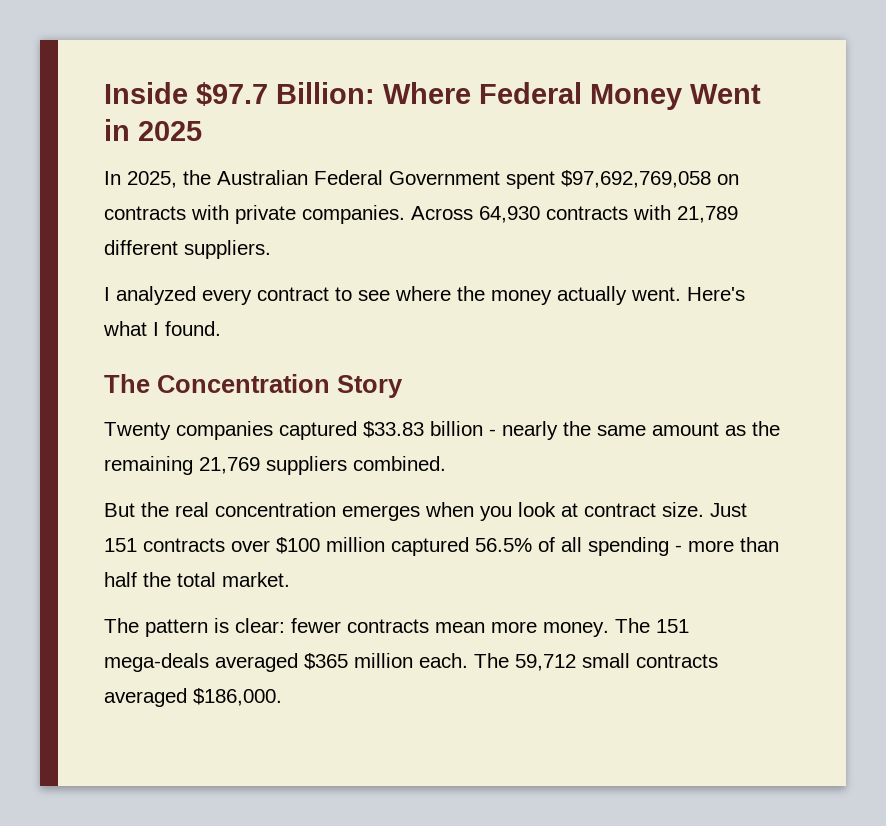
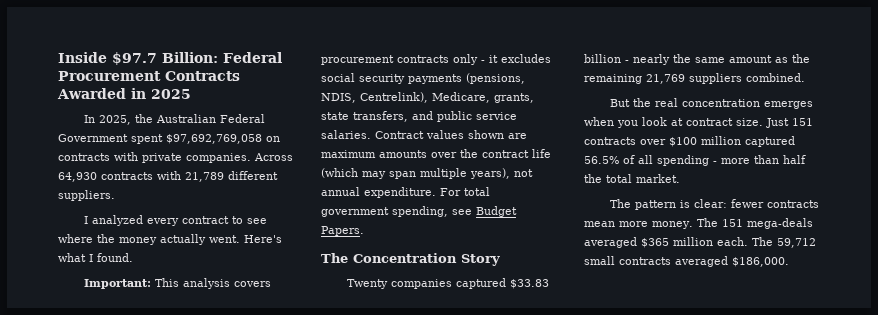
[383,82,761,110] Where Federal Money Went -> [223,52,282,63] [58,71,240,81] [57,88,126,99] Federal Procurement Contracts Awarded
(221, 328) none -> [83,278,271,289] [321,54,551,65] [321,73,525,84] [321,92,534,103] [321,111,517,122] [321,130,527,139] [321,149,551,158] [321,168,533,179] [321,187,490,198] [321,206,517,217] [321,226,364,236] // Important: This analysis covers procurement contracts only - it excludes social security payments (pensions, NDIS, Centrelink), Medicare, grants, state transfers, and public service salaries. Contract values shown are maximum amounts over the contract life (which may span multiple years), not annual expenditure. For total government spending, see Budget Papers.

